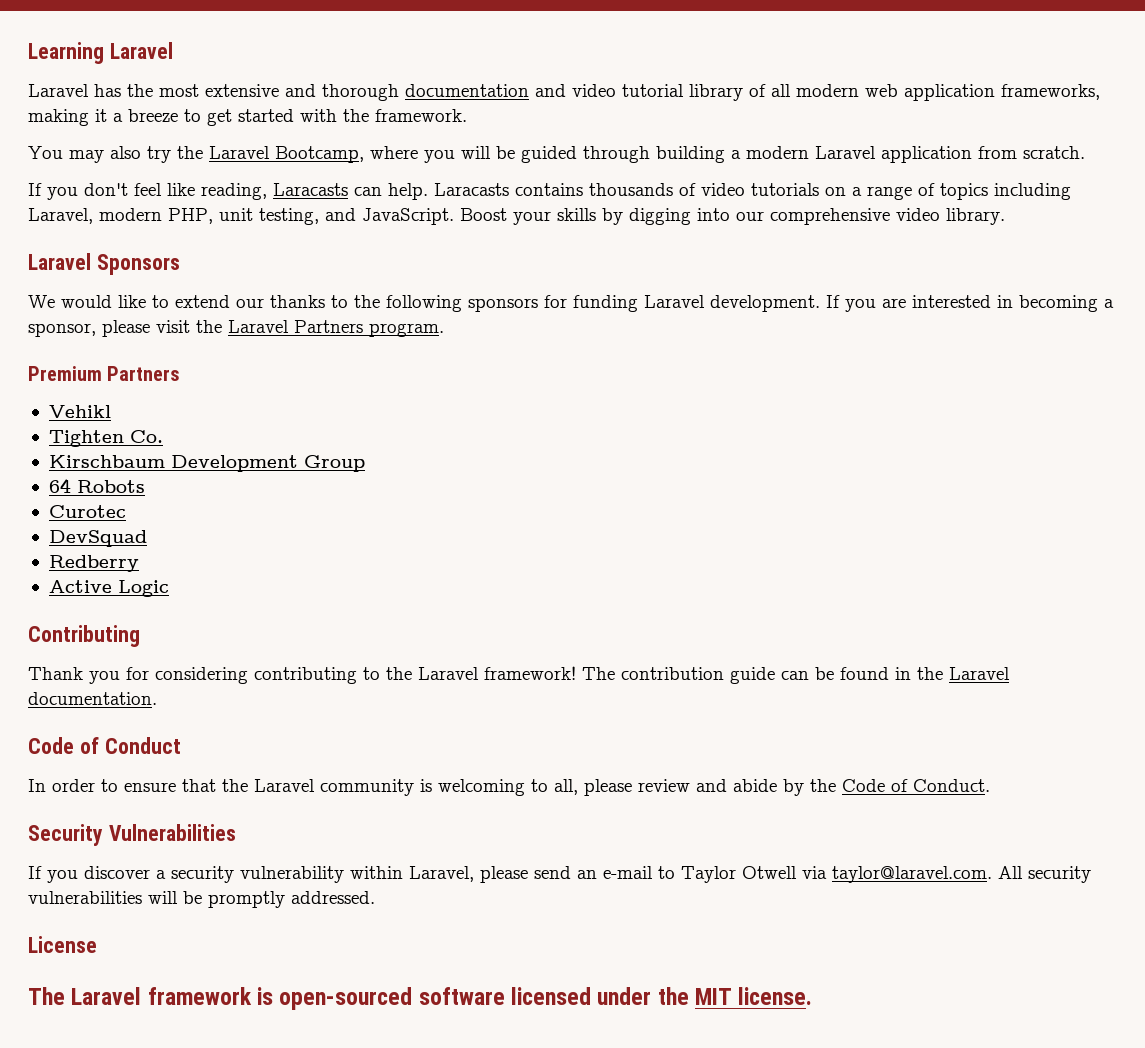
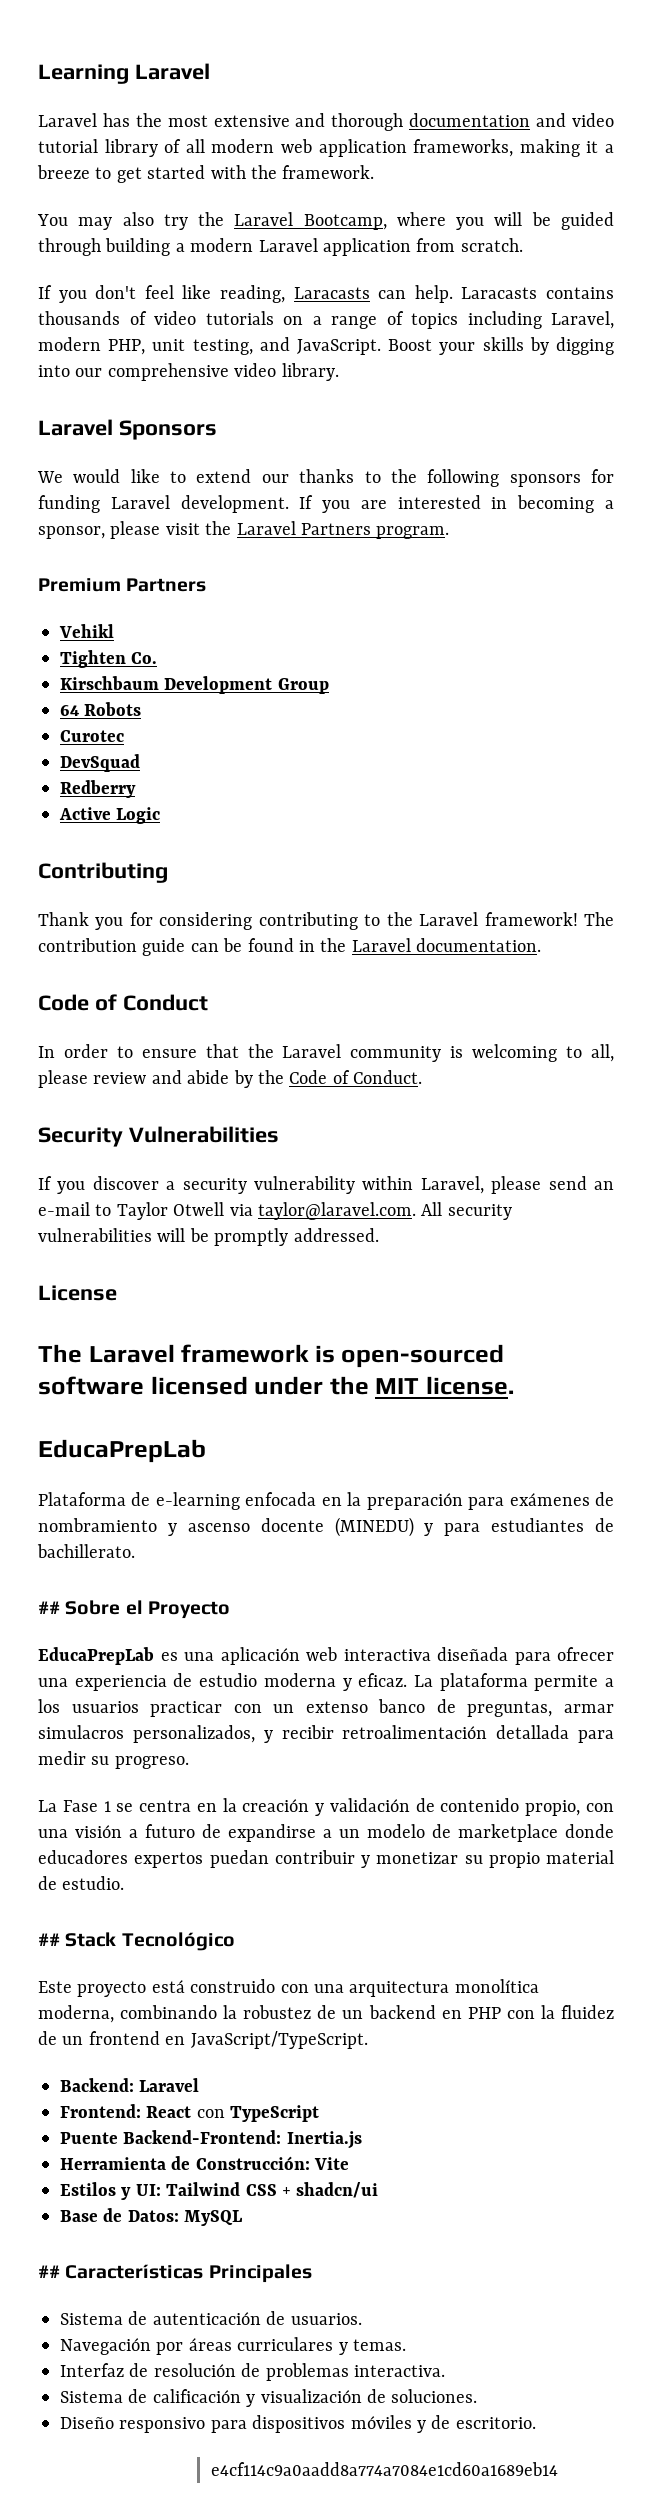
(813, 996) none -> [38,1439,206,1463] [38,1492,615,1510] [38,1517,614,1537] [37,1544,135,1558] [38,1600,230,1619] [38,1647,614,1665] [38,1673,614,1691] [38,1699,614,1717] [38,1725,614,1743] [38,1751,189,1769] [38,1798,614,1816] [38,1824,614,1842] [38,1850,614,1868] [38,1876,125,1890] [38,1932,235,1951] [38,1979,539,1997] [38,2005,615,2023] [38,2031,368,2049] [60,2078,200,2092] [60,2104,320,2122] [60,2130,362,2149] [60,2156,350,2170] [60,2182,379,2200] [60,2208,243,2226] [38,2264,312,2283] [60,2311,362,2325] [60,2337,406,2355] [60,2363,445,2381] [60,2389,478,2407] [60,2415,536,2433] [210,2462,558,2476] // EducaPrepLab // Plataforma de e-learning enfocada en la preparación para exámenes de nombramiento y ascenso docente (MINEDU) y para estudiantes de bachillerato. // ## Sobre el Proyecto // EducaPrepLab es una aplicación web interactiva diseñada para ofrecer una experiencia de estudio moderna y eficaz. La plataforma permite a los usuarios practicar con un extenso banco de preguntas, armar simulacros personalizados, y recibir retroalimentación detallada para medir su progreso. // La Fase 1 se centra en la creación y validación de contenido propio, con una visión a futuro de expandirse a un modelo de marketplace donde educadores expertos puedan contribuir y monetizar su propio material de estudio. // ## Stack Tecnológico // Este proyecto está construido con una arquitectura monolítica moderna, combinando la robustez de un backend en PHP con la fluidez de un frontend en JavaScript/TypeScript. // Backend: Laravel // Frontend: React con TypeScript // Puente Backend-Frontend: Inertia.js // Herramienta de Construcción: Vite // Estilos y UI: Tailwind CSS + shadcn/ui // Base de Datos: MySQL // ## Características Principales // Sistema de autenticación de usuarios. // Navegación por áreas curriculares y temas. // Interfaz de resolución de problemas interactiva. // Sistema de calificación y visualización de soluciones. // Diseño responsivo para dispositivos móviles y de escritorio. // e4cf114c9a0aadd8a774a7084e1cd60a1689eb14

